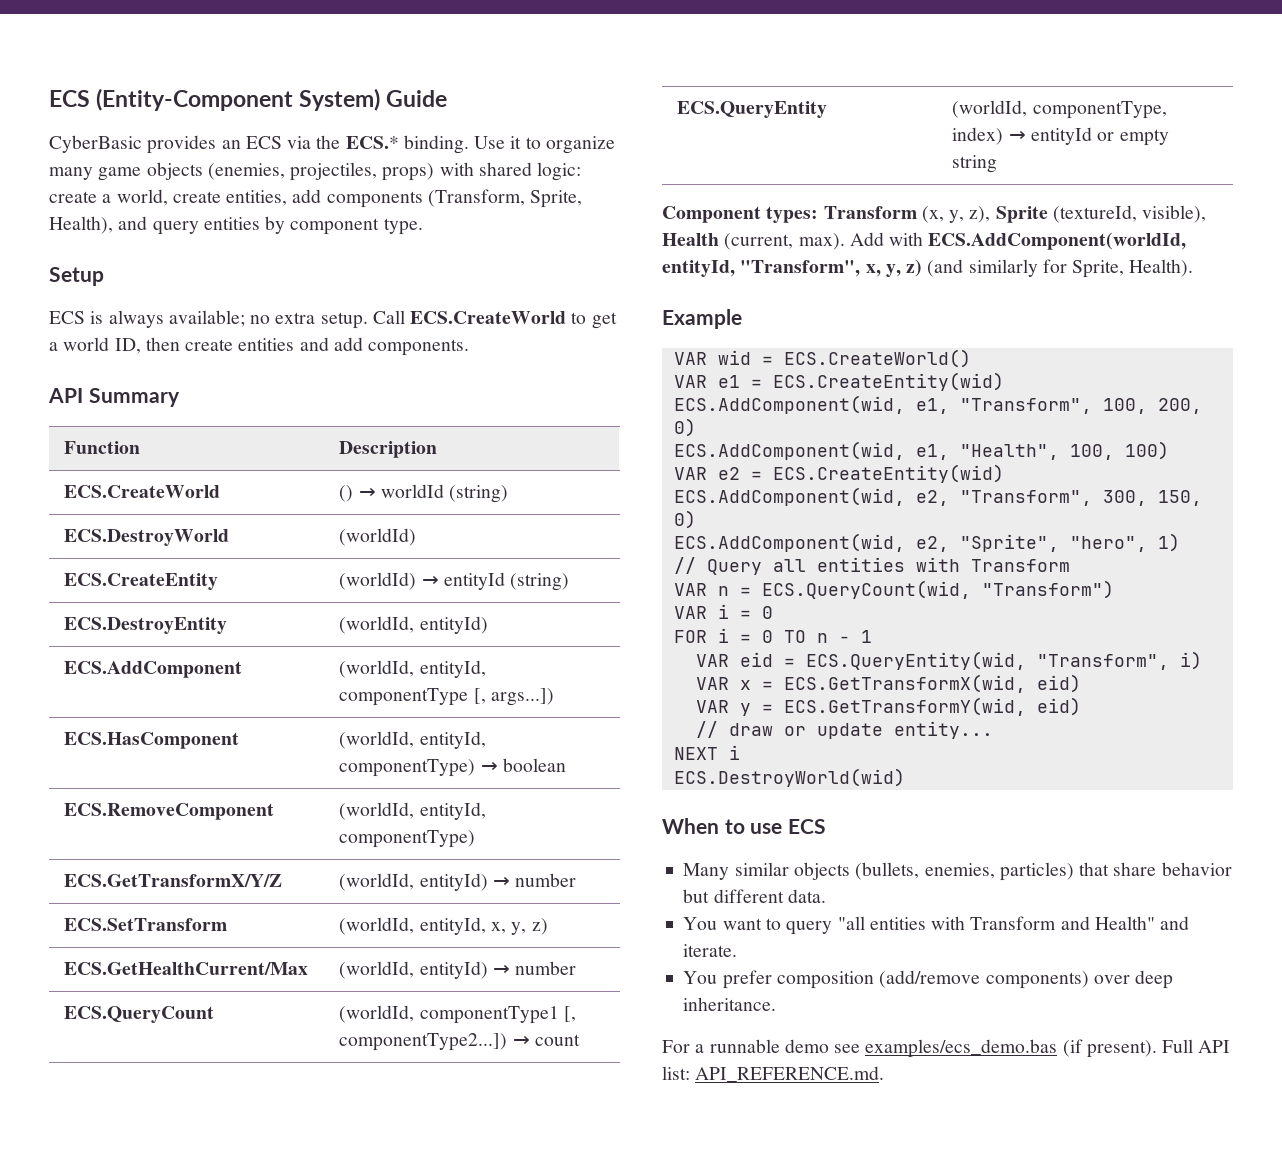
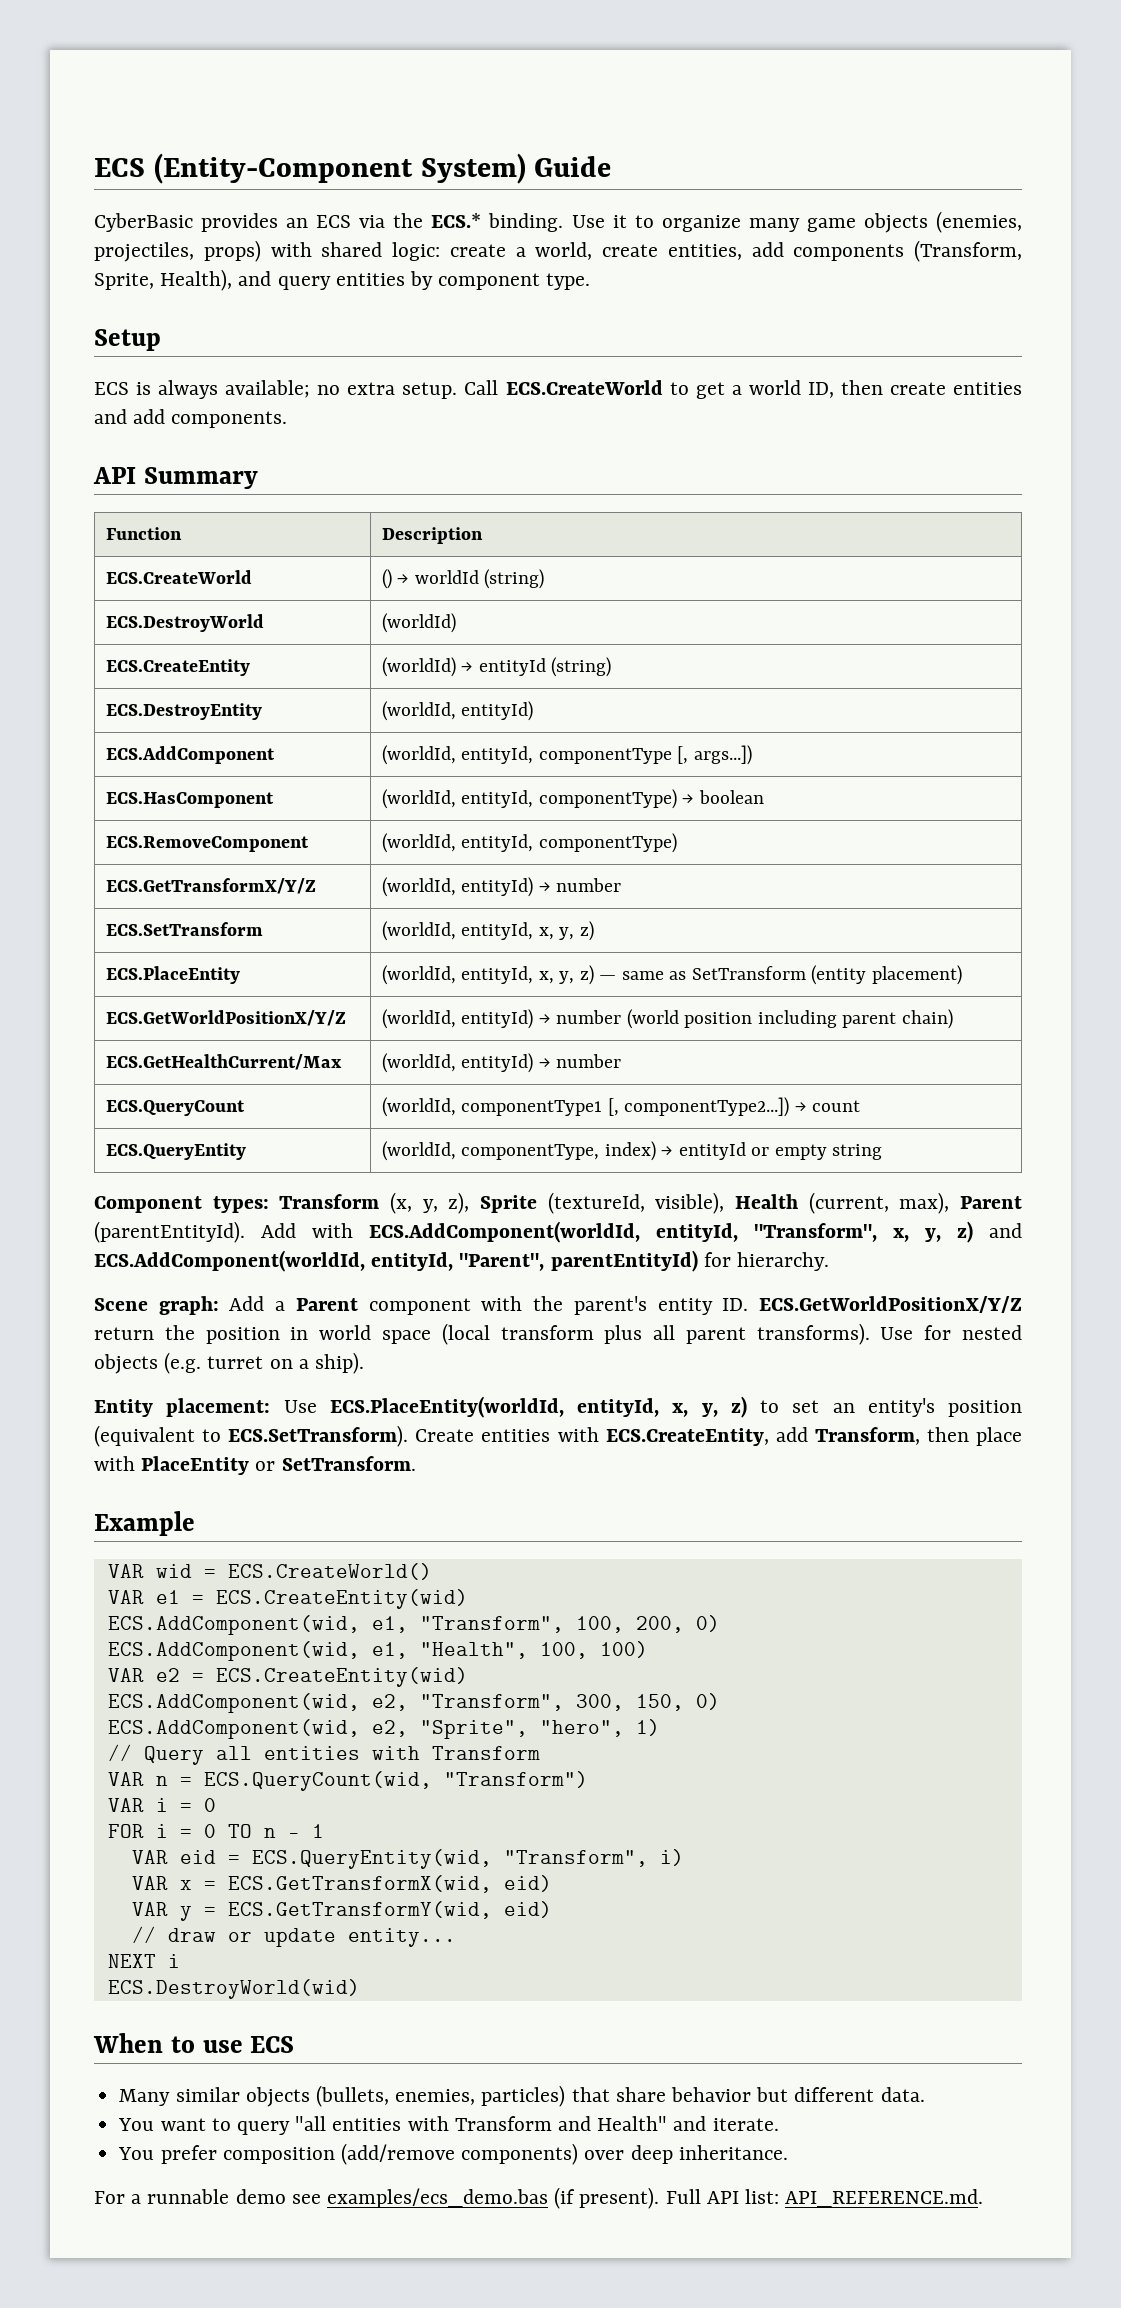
(548, 926) none -> [105,966,240,984] [381,965,962,985] [105,1010,346,1026] [381,1009,953,1029] // ECS.PlaceEntity | (worldId, entityId, x, y, z) — same as SetTransform (entity placement) // ECS.GetWorldPositionX/Y/Z | (worldId, entityId) → number (world position including parent chain)
[798,233,845,250] max). -> [899,1192,1022,1214] [94,1221,245,1243] max), Parent (parentEntityId).
[927,259,1194,278] (and similarly for Sprite, Health). -> [989,1223,1022,1238] [94,1250,830,1272] [94,1296,1023,1315] [94,1323,1023,1345] [94,1352,365,1374] [94,1396,1022,1418] [94,1425,1023,1447] [94,1456,416,1475] and ECS.AddComponent(worldId, entityId, "Parent", parentEntityId) for hierarchy. // Scene graph: Add a Parent component with the parent's entity ID. ECS.GetWorldPositionX/Y/Z return the position in world space (local transform plus all parent transforms). Use for nested objects (e.g. turret on a ship). // Entity placement: Use ECS.PlaceEntity(worldId, entityId, x, y, z) to set an entity's position (equivalent to ECS.SetTransform). Create entities with ECS.CreateEntity, add Transform, then place with PlaceEntity or SetTransform.

